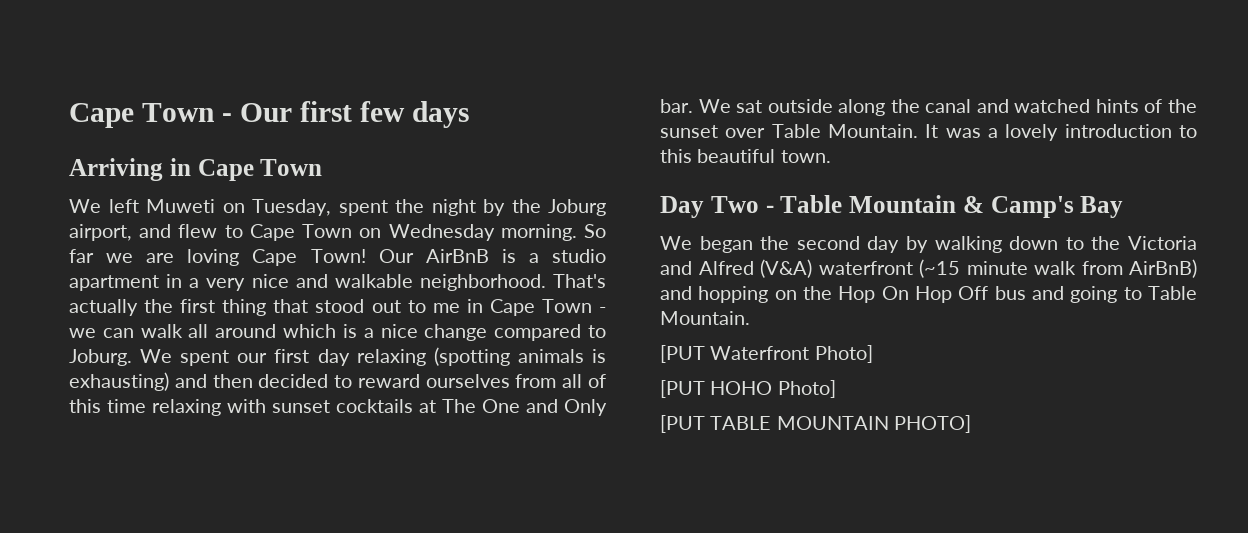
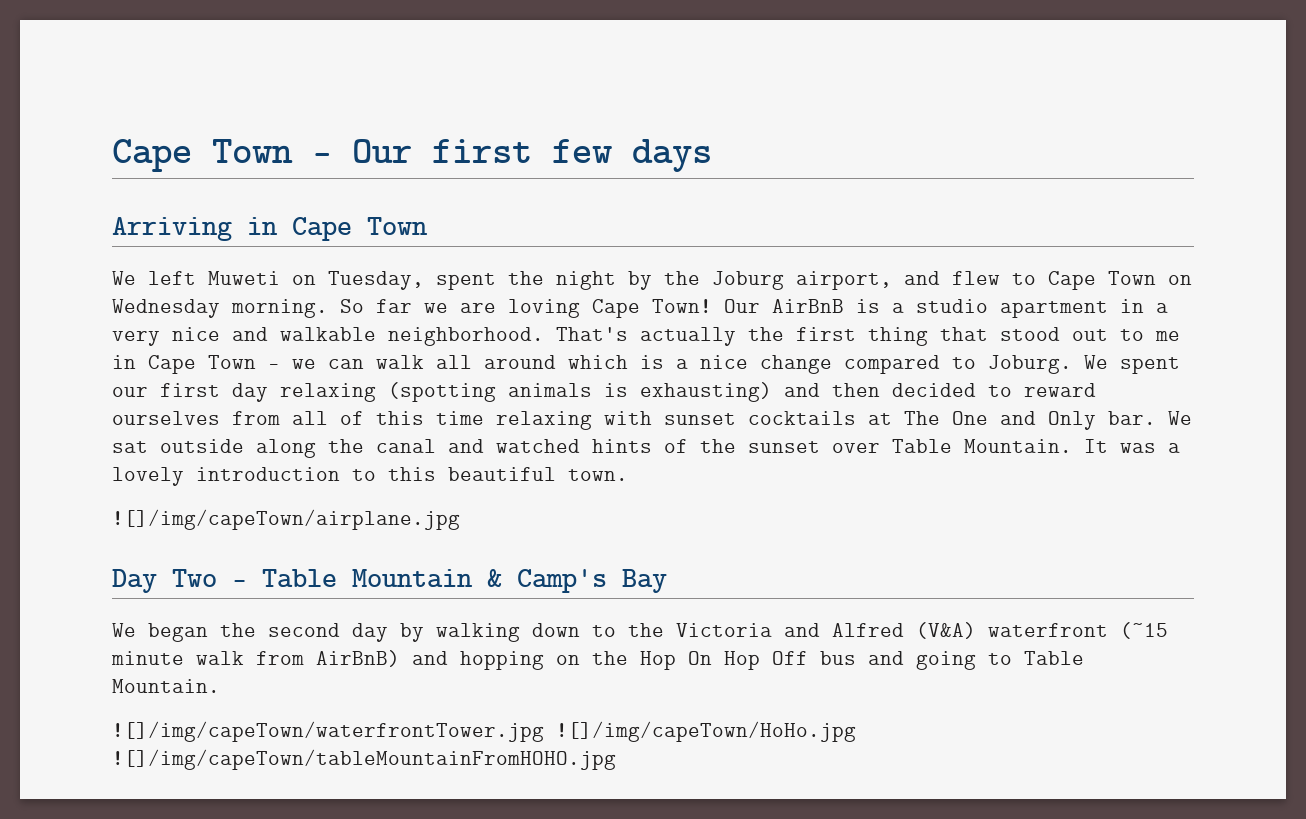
(831, 156) none -> [112,509,460,530] // ![]/img/capeTown/airplane.jpg
[660,345,873,363] [660,380,836,398] [660,415,971,433] [PUT Waterfront Photo] // [PUT HOHO Photo] // [PUT TABLE MOUNTAIN PHOTO] -> [112,721,856,742] [112,749,616,770] ![]/img/capeTown/waterfrontTower.jpg ![]/img/capeTown/HoHo.jpg ![]/img/capeTown/tableMountainFromHOHO.jpg

